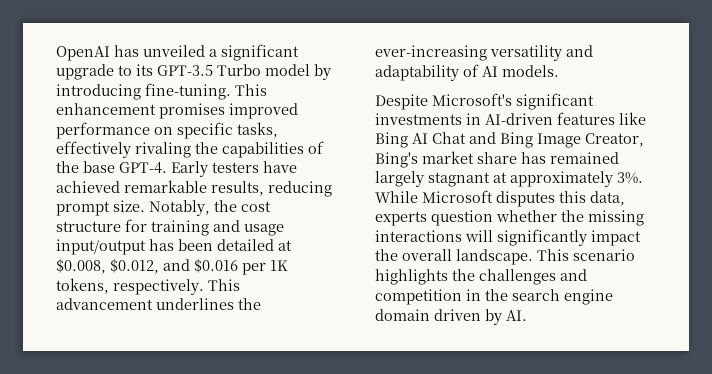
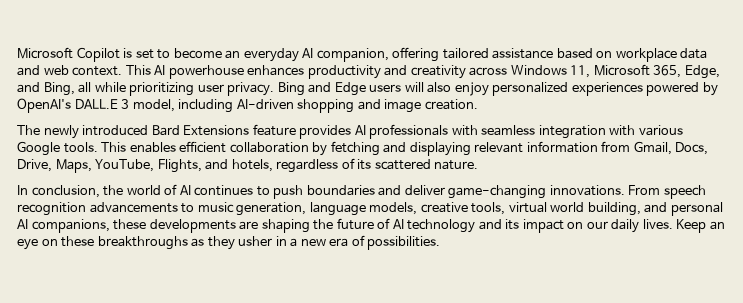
[56,44,299,61] [56,64,331,80] [56,83,267,100] [56,103,298,119] [56,122,278,139] [56,141,324,158] [56,161,297,177] [56,180,332,197] [56,200,271,216] [56,219,284,236] [56,239,292,255] [56,259,288,275] [56,278,240,295] [56,298,261,310] [375,45,593,61] [375,64,559,81] [375,93,594,110] [375,112,646,125] [375,132,644,148] [375,151,619,168] [375,171,643,187] [375,190,625,207] [375,210,644,226] [375,229,641,246] [375,249,635,265] [375,269,587,285] [375,289,613,305] [375,309,527,325] OpenAI has unveiled a significant upgrade to its GPT-3.5 Turbo model by introducing fine-tuning. This enhancement promises improved performance on specific tasks, effectively rivaling the capabilities of the base GPT-4. Early testers have achieved remarkable results, reducing prompt size. Notably, the cost structure for training and usage input/output has been detailed at $0.008, $0.012, and $0.016 per 1K tokens, respectively. This advancement underlines the ever-increasing versatility and adaptability of AI models. // Despite Microsoft's significant investments in AI-driven features like Bing AI Chat and Bing Image Creator, Bing's market share has remained largely stagnant at approximately 3%. While Microsoft disputes this data, experts question whether the missing interactions will significantly impact the overall landscape. This scenario highlights the challenges and competition in the search engine domain driven by AI. -> [17,47,708,62] [17,64,720,79] [17,82,718,96] [17,98,478,113] [17,124,683,139] [17,141,709,156] [17,158,479,173] [17,184,706,199] [17,202,723,216] [17,218,725,233] [17,235,441,250] Microsoft Copilot is set to become an everyday AI companion, offering tailored assistance based on workplace data and web context. This AI powerhouse enhances productivity and creativity across Windows 11, Microsoft 365, Edge, and Bing, all while prioritizing user privacy. Bing and Edge users will also enjoy personalized experiences powered by OpenAI's DALL.E 3 model, including AI-driven shopping and image creation. // The newly introduced Bard Extensions feature provides AI professionals with seamless integration with various Google tools. This enables efficient collaboration by fetching and displaying relevant information from Gmail, Docs, Drive, Maps, YouTube, Flights, and hotels, regardless of its scattered nature. // In conclusion, the world of AI continues to push boundaries and deliver game-changing innovations. From speech recognition advancements to music generation, language models, creative tools, virtual world building, and personal AI companions, these developments are shaping the future of AI technology and its impact on our daily lives. Keep an eye on these breakthroughs as they usher in a new era of possibilities.

